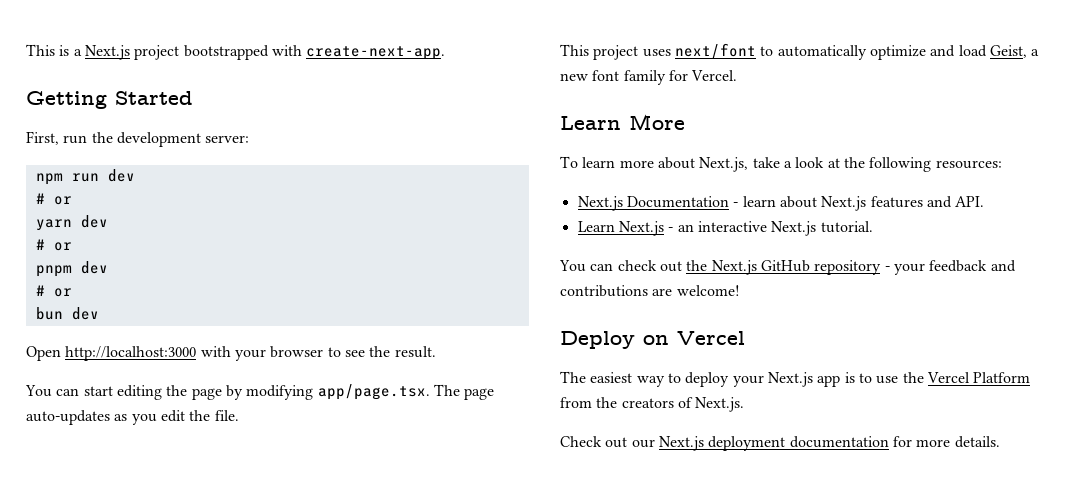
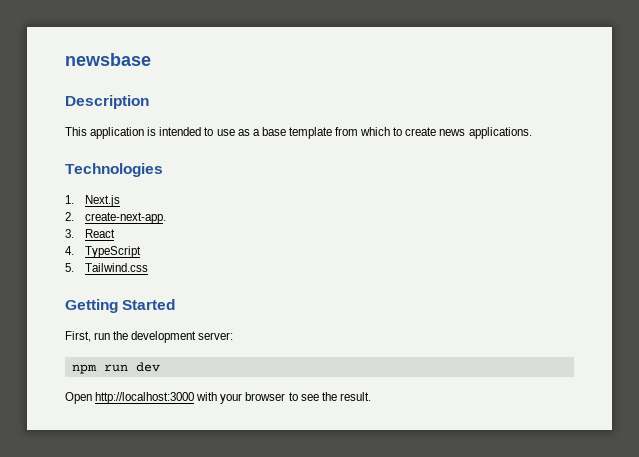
[26,44,446,60] This is a Next.js project bootstrapped with create-next-app. -> [65,53,151,66] [65,95,149,109] [65,127,532,139] [65,163,163,177] [65,195,120,207] [65,212,166,224] [65,229,115,238] [65,246,141,258] [65,263,148,272] newsbase // Description // This application is intended to use as a base template from which to create news applications. // Technologies // 1. Next.js // 2. create-next-app. // 3. React // 4. TypeScript // 5. Tailwind.css
[35,193,72,205] [35,215,108,231] [35,239,72,251] [35,261,108,277] [35,285,72,297] [35,307,99,320] // # or // yarn dev // # or // pnpm dev // # or // bun dev -> (160, 367) none
[25,384,495,400] [26,410,239,425] [560,43,1040,60] [560,70,738,85] [560,114,685,130] [560,156,1002,172] [577,196,985,211] [577,221,873,236] [559,260,1016,275] [560,285,740,297] [560,331,745,349] [560,371,1031,387] [560,397,745,412] [560,436,1000,451] // You can start editing the page by modifying app/page.tsx. The page auto-updates as you edit the file. // This project uses next/font to automatically optimize and load Geist, a new font family for Vercel. // Learn More // To learn more about Next.js, take a look at the following resources: // Next.js Documentation - learn about Next.js features and API. // Learn Next.js - an interactive Next.js tutorial. // You can check out the Next.js GitHub repository - your feedback and contributions are welcome! // Deploy on Vercel // The easiest way to deploy your Next.js app is to use the Vercel Platform from the creators of Next.js. // Check out our Next.js deployment documentation for more details. -> (371, 396) none

